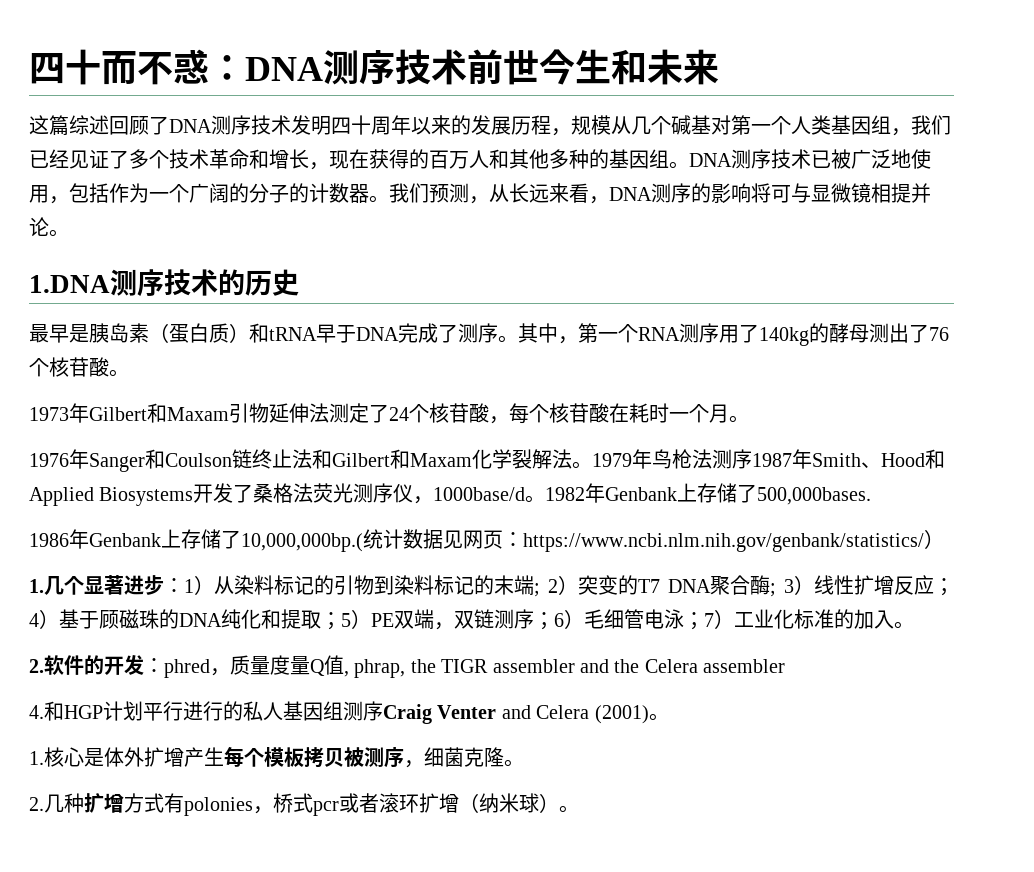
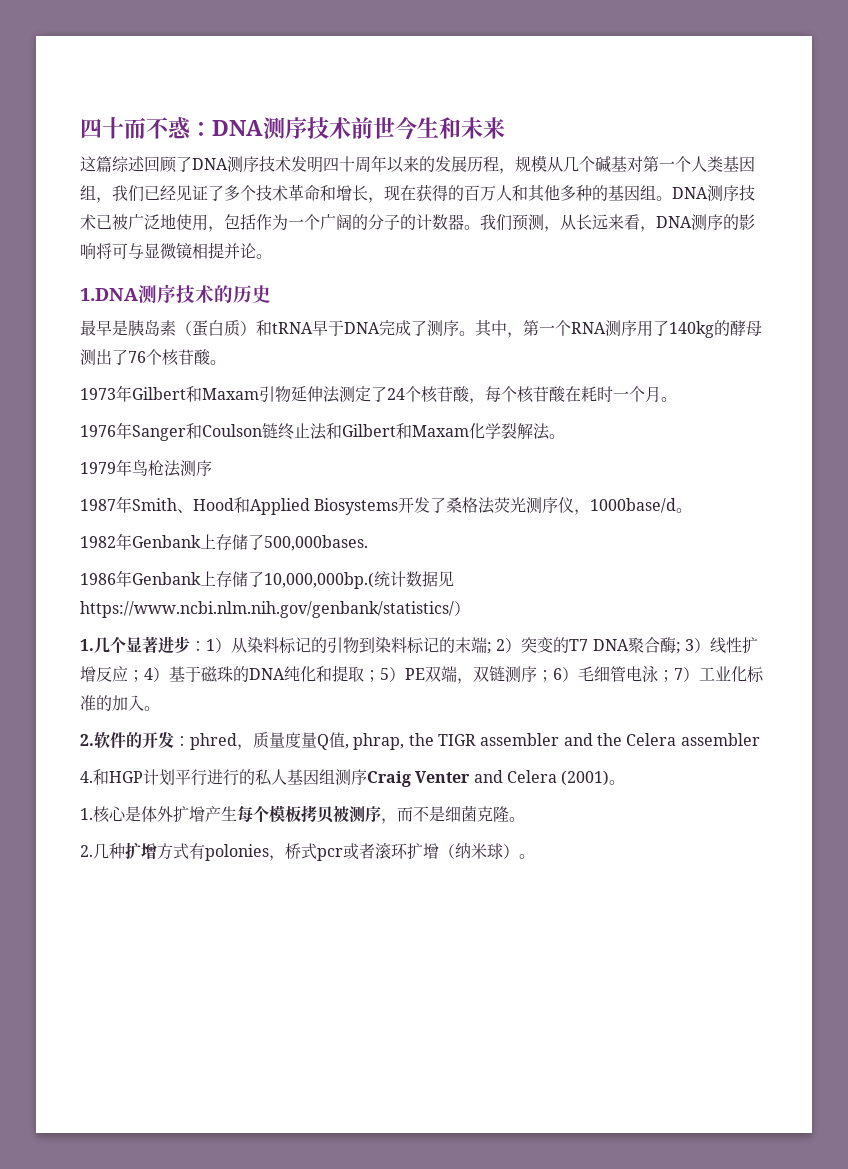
(592, 465) none -> (565, 436) //
(752, 459) none -> (212, 468) //
(546, 499) none -> (693, 510) //
[463,530,523,549] 网页： -> (454, 579) none
[99,610,119,629] 顾 -> (201, 674) none
(424, 764) none -> [397,806,445,822] 而不是

